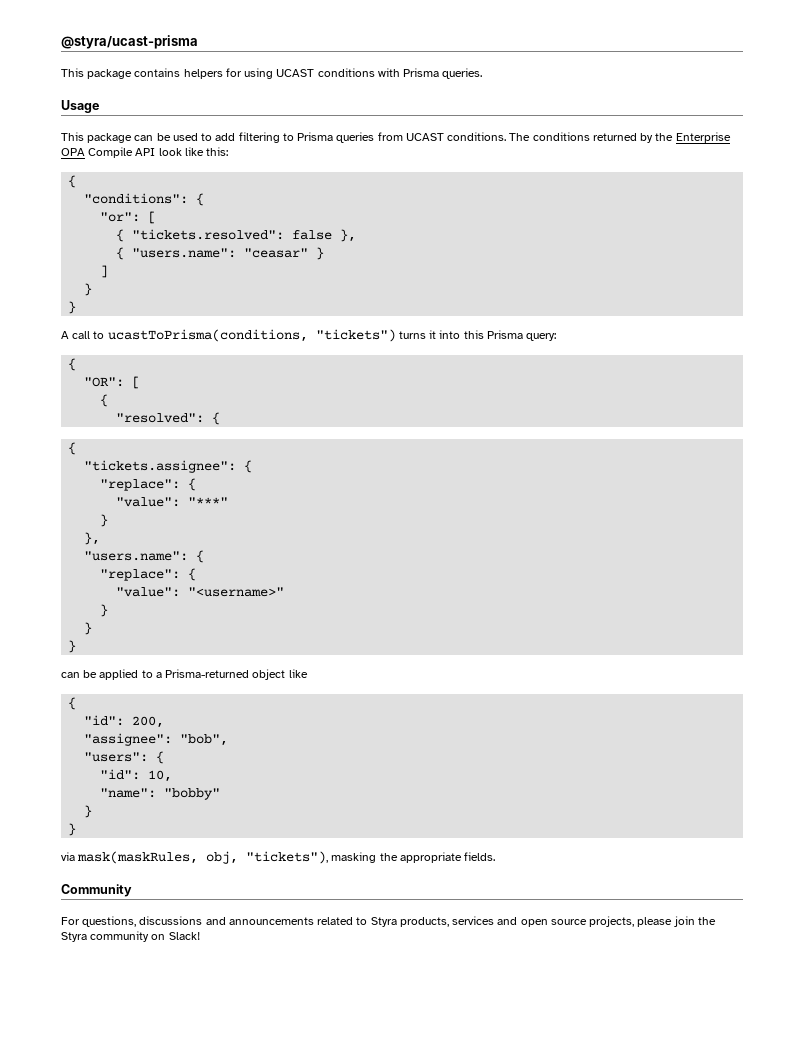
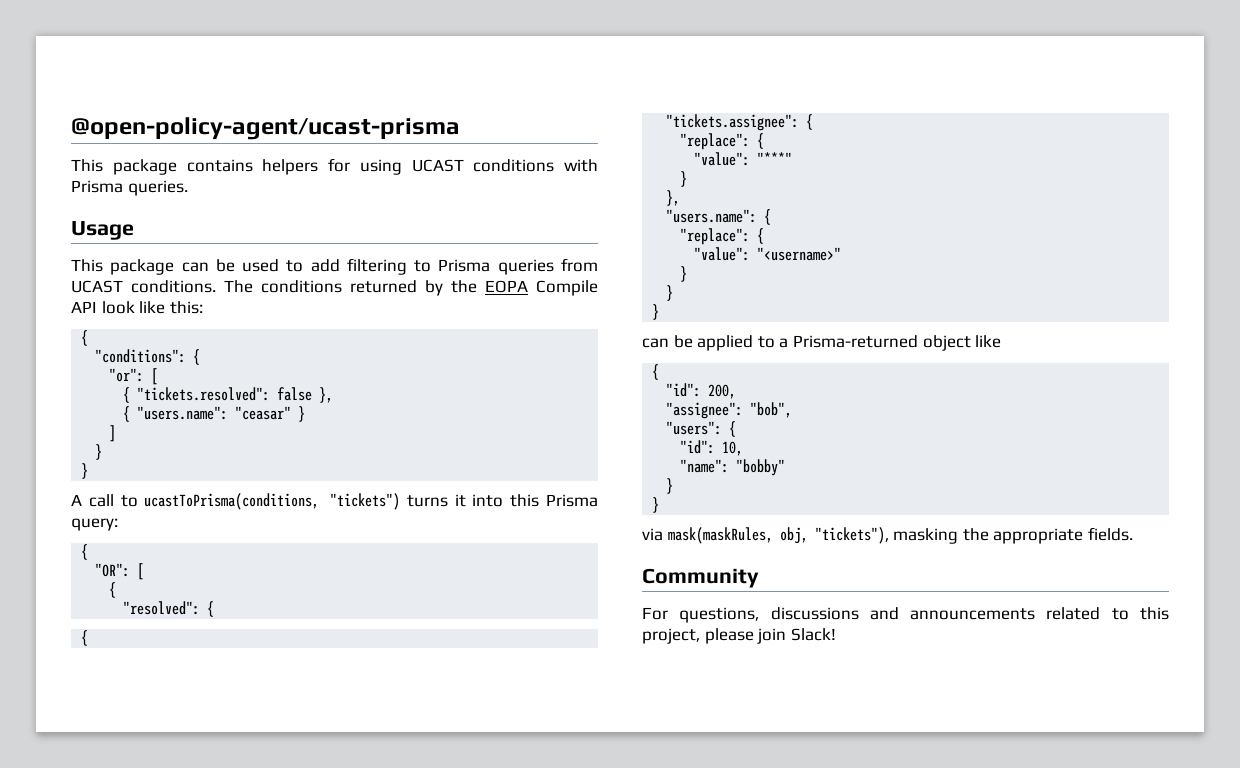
[61,35,198,49] @styra/ucast-prisma -> [71,117,460,140] @open-policy-agent/ucast-prisma
[675,132,731,143] [61,148,85,156] Enterprise OPA -> [485,280,528,293] EOPA
[370,916,716,927] [61,931,166,942] Styra products, services and open source projects, please join the Styra community on -> [1140,607,1169,620] [642,628,787,644] this project, please join

